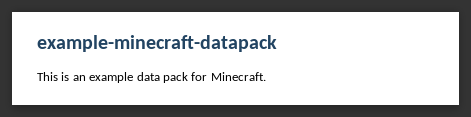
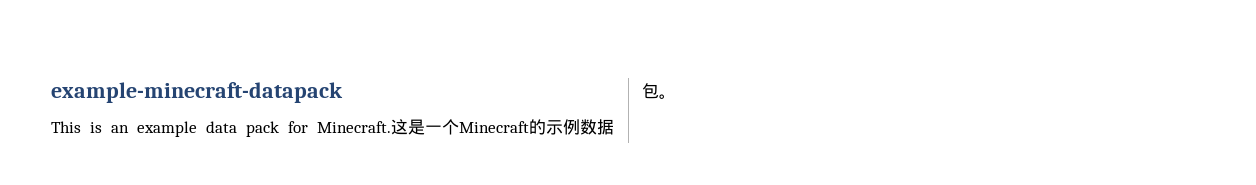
(266, 76) none -> [391,119,614,135] [642,83,676,99] 这是一个Minecraft的示例数据包。

